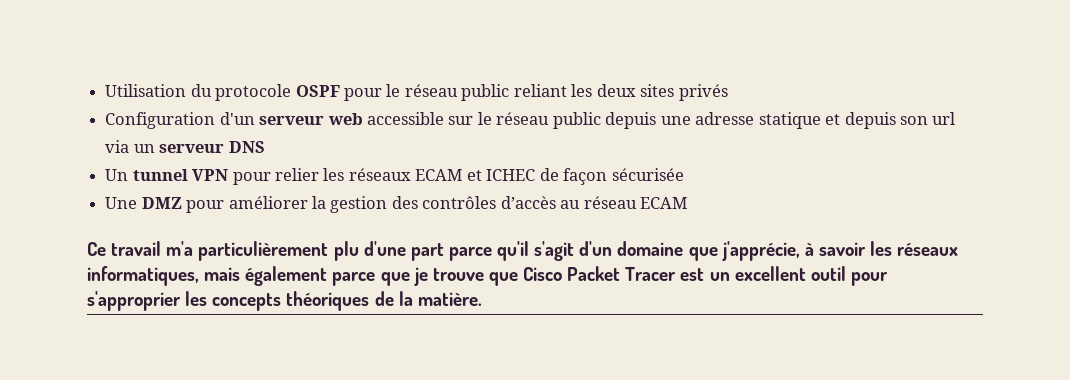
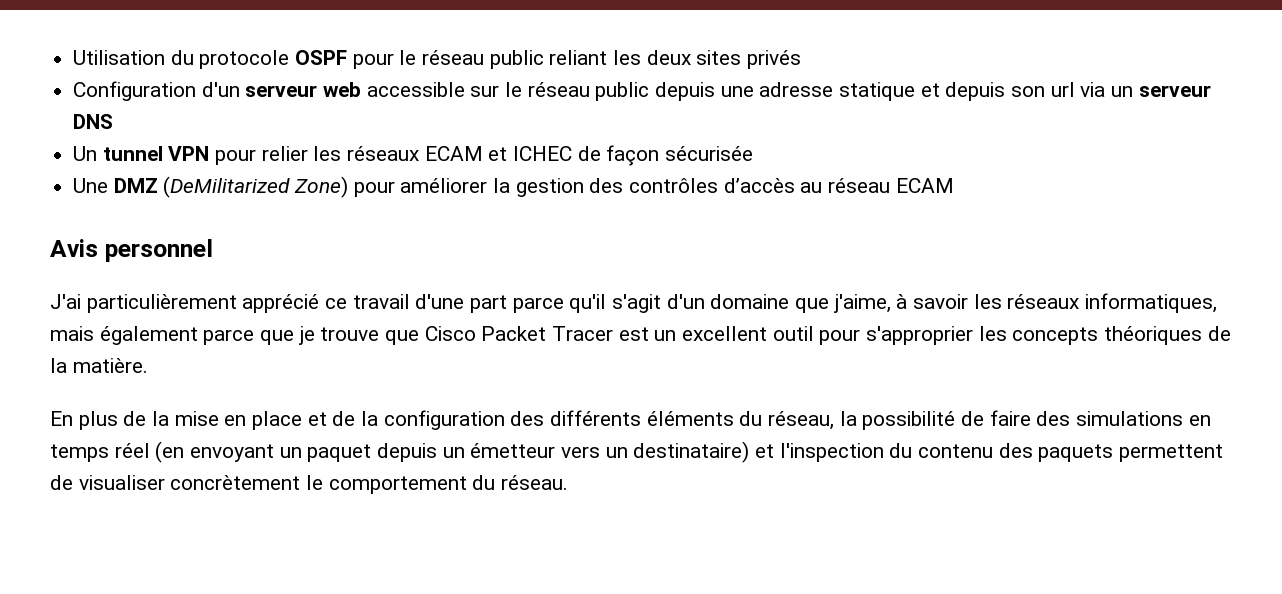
(182, 203) none -> [163,176,349,198] (DeMilitarized Zone)
[87,241,359,261] Ce travail m'a particulièrement plu -> [50,239,213,262] [50,294,410,313] Avis personnel // J'ai particulièrement apprécié ce travail
[721,241,800,261] j'apprécie, -> [833,294,891,313] j'aime,
(482, 299) none -> [50,410,1211,430] [50,441,1224,463] [50,475,569,494] // En plus de la mise en place et de la configuration des différents éléments du réseau, la possibilité de faire des simulations en temps réel (en envoyant un paquet depuis un émetteur vers un destinataire) et l'inspection du contenu des paquets permettent de visualiser concrètement le comportement du réseau.

